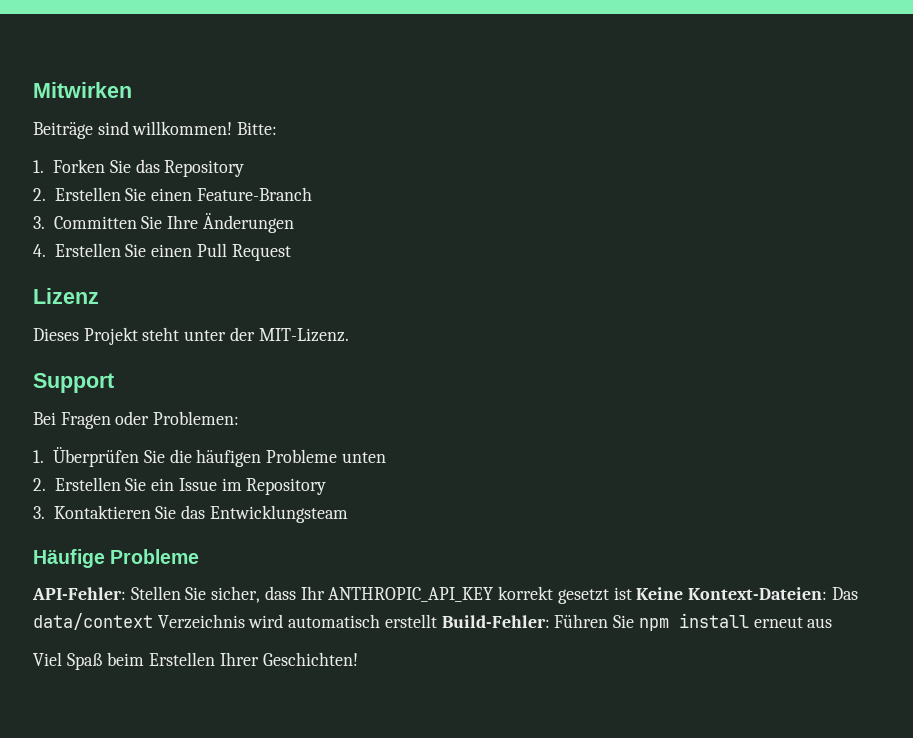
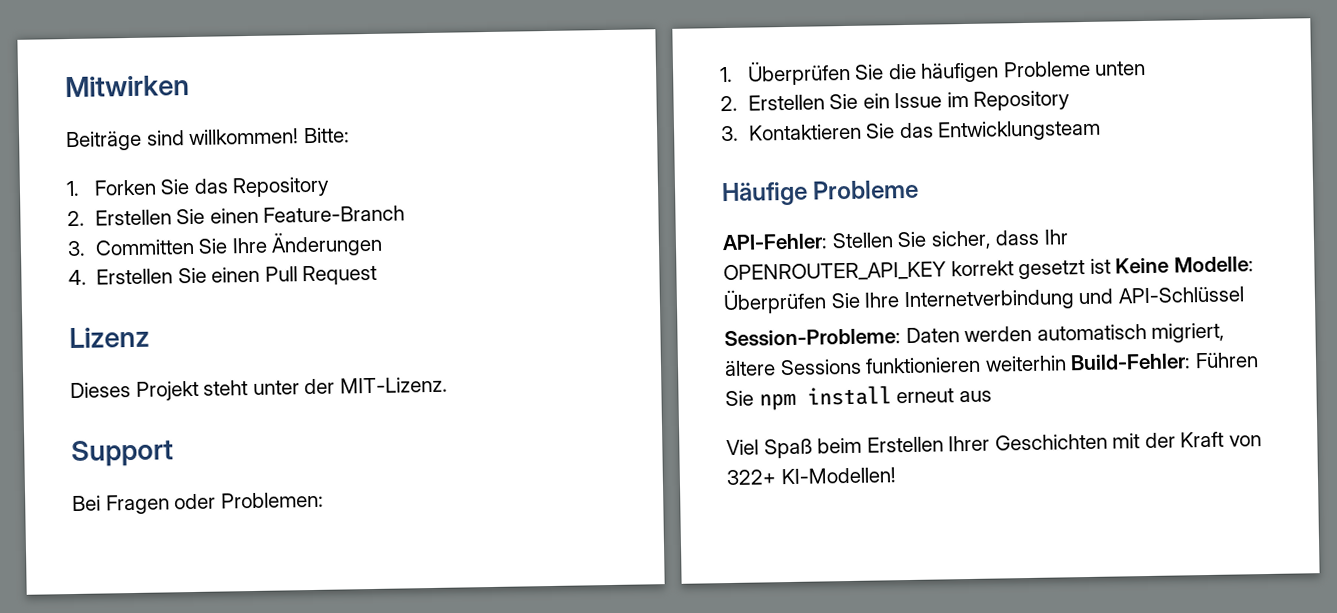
[328,587,494,602] ANTHROPIC_API_KEY -> [723,261,946,283] OPENROUTER_API_KEY
[687,587,858,600] [33,613,437,630] Kontext-Dateien: Das data/context Verzeichnis wird automatisch erstellt -> [1173,256,1254,273] [723,286,1244,315] [724,322,1226,347] [724,355,1067,377] Modelle: Überprüfen Sie Ihre Internetverbindung und API-Schlüssel // Session-Probleme: Daten werden automatisch migriert, ältere Sessions funktionieren weiterhin
[262,652,358,666] Geschichten! -> [994,431,1262,451] [726,467,896,486] Geschichten mit der Kraft von 322+ KI-Modellen!

